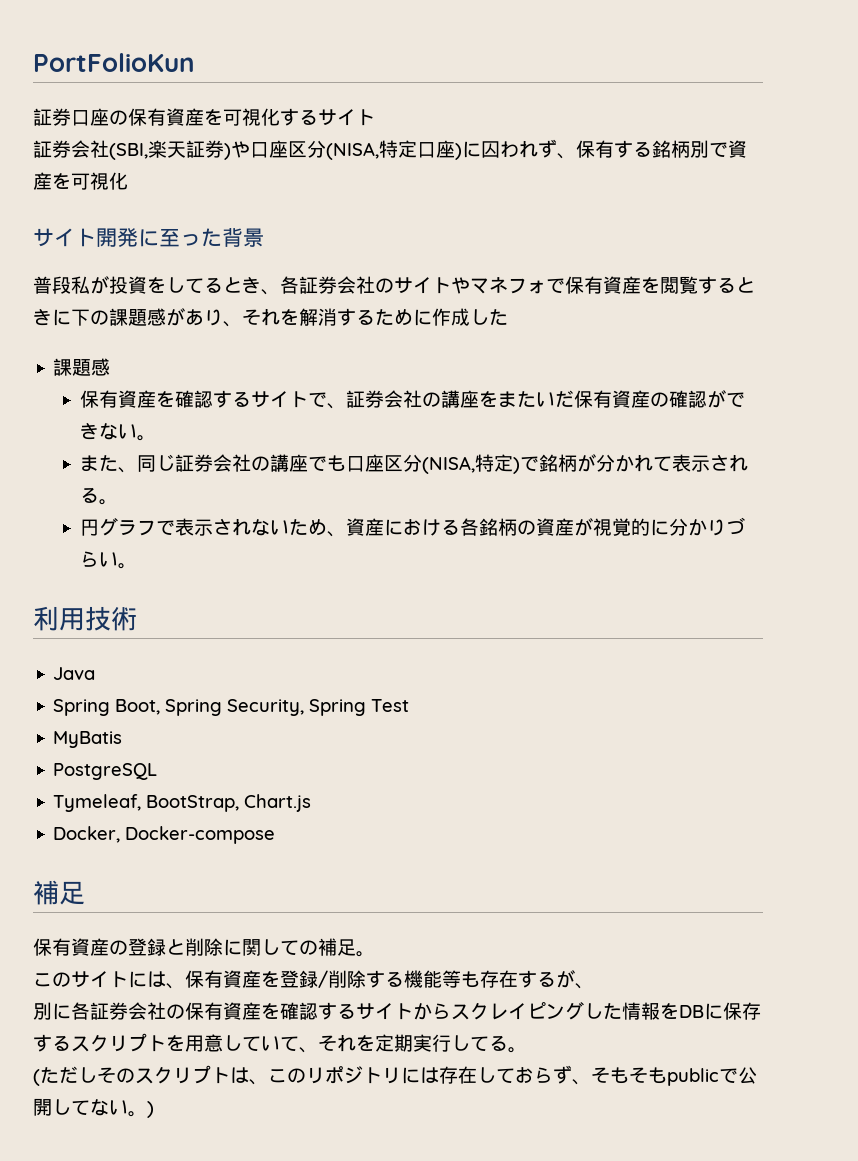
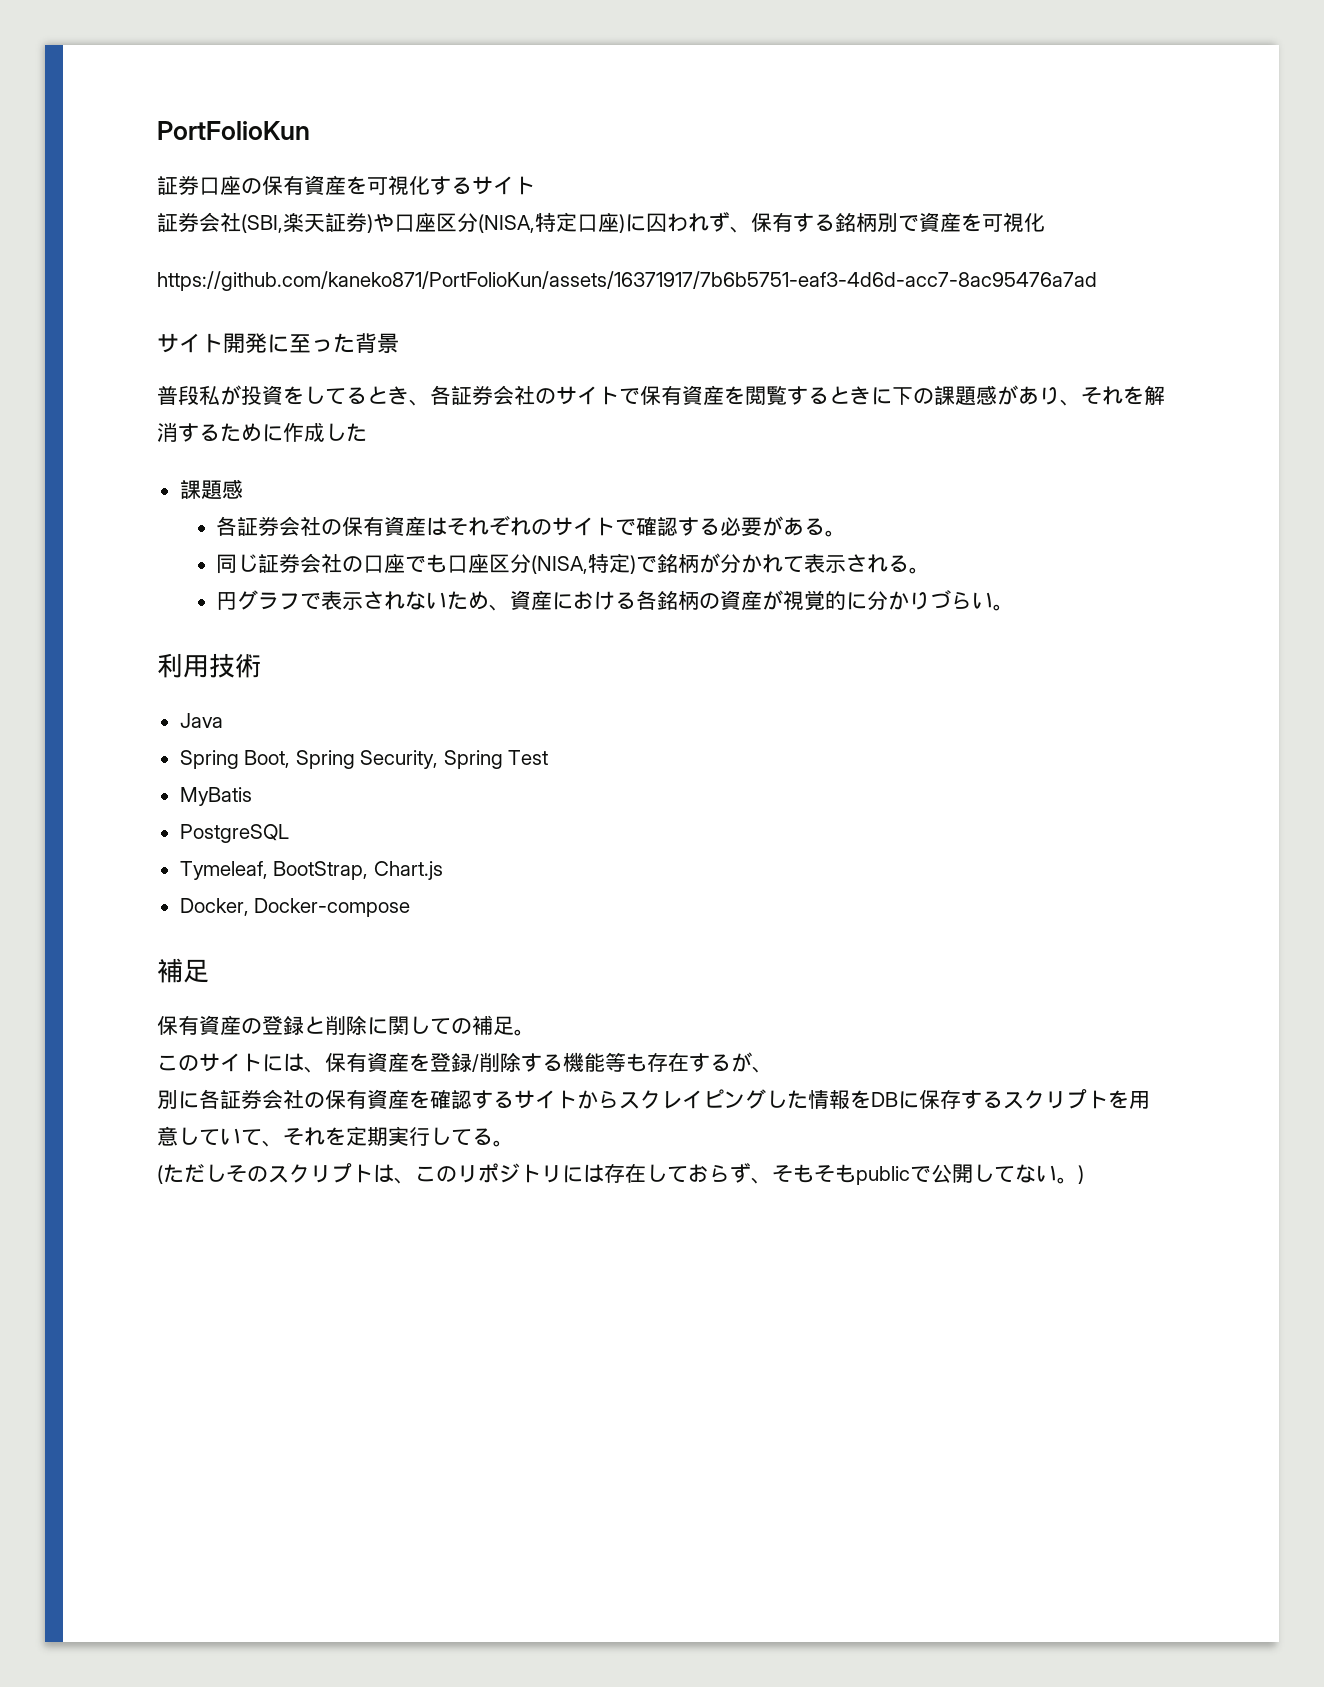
(128, 181) none -> [157,271,1097,291] // https://github.com/kaneko871/PortFolioKun/assets/16371917/7b6b5751-eaf3-4d6d-acc7-8ac95476a7ad
[451,277,546,294] やマネフォ -> (619, 395) none
[79,390,745,409] [79,422,156,441] [79,455,137,473] 保有資産を確認するサイトで、証券会社の講座をまたいだ保有資産の確認ができない。 // また、 -> [216,515,847,537] 各証券会社の保有資産はそれぞれのサイトで確認する必要がある。 //
[269,454,289,472] 講 -> [363,555,385,573] 口

